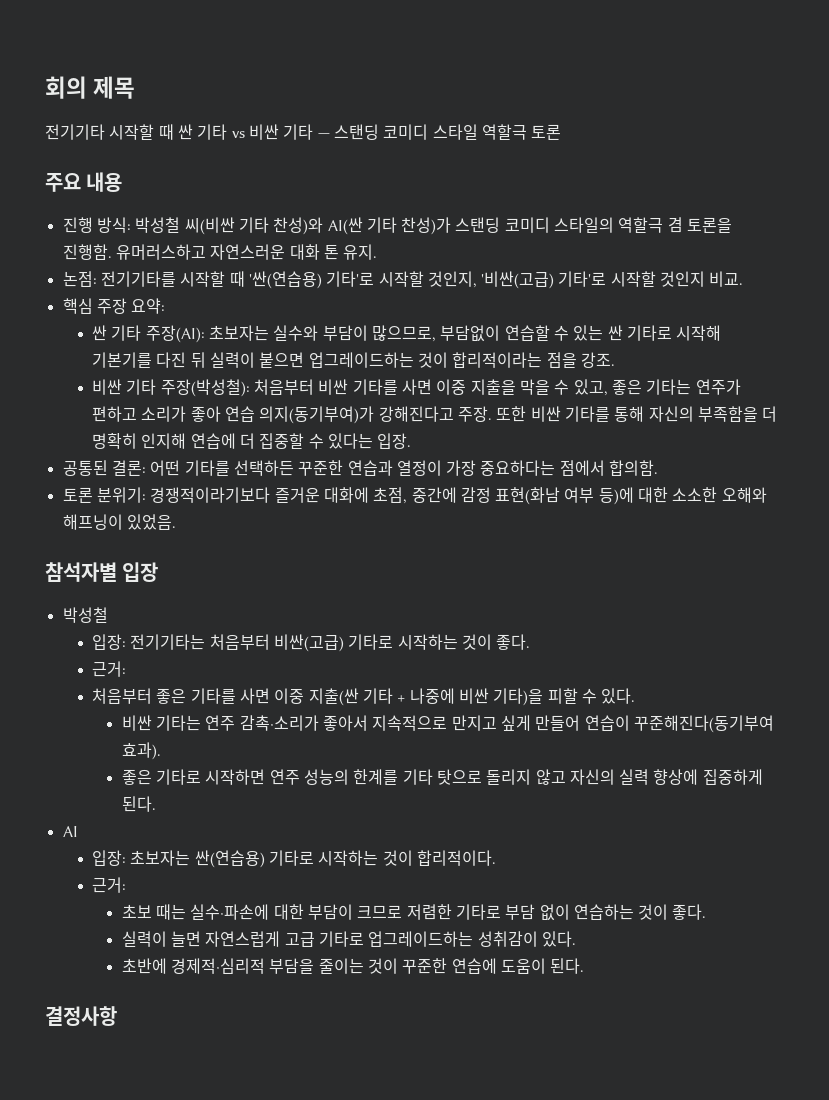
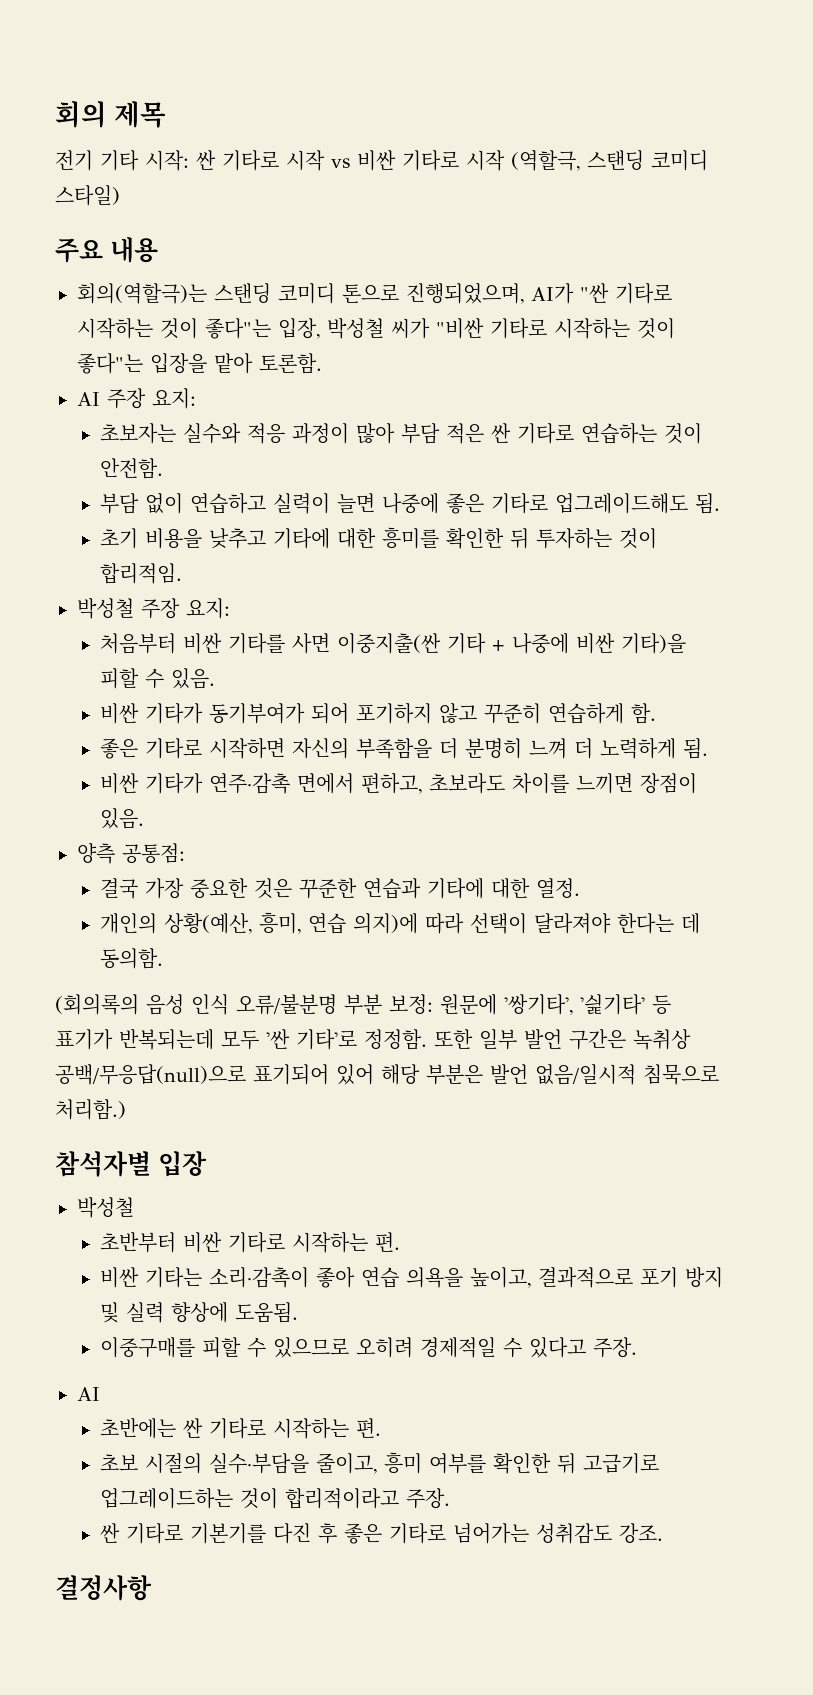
[45,124,562,140] [45,172,123,192] [62,217,733,235] [62,244,378,260] [62,271,744,289] [62,298,166,314] [92,325,722,343] [92,352,615,368] [92,379,741,397] [92,406,778,424] [92,433,412,449] [62,460,659,476] [62,487,767,505] [62,514,176,530] [45,562,159,582] [62,607,108,623] [92,634,531,652] [92,661,127,677] [92,688,359,706] 전기기타 시작할 때 싼 기타 vs 비싼 기타 — 스탠딩 코미디 스타일 역할극 토론 // 주요 내용 // 진행 방식: 박성철 씨(비싼 기타 찬성)와 AI(싼 기타 찬성)가 스탠딩 코미디 스타일의 역할극 겸 토론을 진행함. 유머러스하고 자연스러운 대화 톤 유지. // 논점: 전기기타를 시작할 때 '싼(연습용) 기타'로 시작할 것인지, '비싼(고급) 기타'로 시작할 것인지 비교. // 핵심 주장 요약: // 싼 기타 주장(AI): 초보자는 실수와 부담이 많으므로, 부담없이 연습할 수 있는 싼 기타로 시작해 기본기를 다진 뒤 실력이 붙으면 업그레이드하는 것이 합리적이라는 점을 강조. // 비싼 기타 주장(박성철): 처음부터 비싼 기타를 사면 이중 지출을 막을 수 있고, 좋은 기타는 연주가 편하고 소리가 좋아 연습 의지(동기부여)가 강해진다고 주장. 또한 비싼 기타를 통해 자신의 부족함을 더 명확히 인지해 연습에 더 집중할 수 있다는 입장. // 공통된 결론: 어떤 기타를 선택하든 꾸준한 연습과 열정이 가장 중요하다는 점에서 합의함. // 토론 분위기: 경쟁적이라기보다 즐거운 대화에 초점, 중간에 감정 표현(화남 여부 등)에 대한 소소한 오해와 해프닝이 있었음. // 참석자별 입장 // 박성철 // 입장: 전기기타는 처음부터 비싼(고급) 기타로 시작하는 것이 좋다. // 근거: // 처음부터 좋은 기타를 사면 이중 지출(싼 -> [55,150,708,171] [55,185,120,206] [55,237,158,263] [77,283,672,304] [77,318,675,339] [77,353,322,374] [77,388,196,409] [100,423,703,444] [100,458,164,479] [100,493,721,514] [100,527,658,549] [100,563,183,584] [77,598,230,619] [100,633,442,654] 전기 기타 시작: 싼 기타로 시작 vs 비싼 기타로 시작 (역할극, 스탠딩 코미디 스타일) // 주요 내용 // 회의(역할극)는 스탠딩 코미디 톤으로 진행되었으며, AI가 "싼 기타로 시작하는 것이 좋다"는 입장, 박성철 씨가 "비싼 기타로 시작하는 것이 좋다"는 입장을 맡아 토론함. // AI 주장 요지: // 초보자는 실수와 적응 과정이 많아 부담 적은 싼 기타로 연습하는 것이 안전함. // 부담 없이 연습하고 실력이 늘면 나중에 좋은 기타로 업그레이드해도 됨. // 초기 비용을 낮추고 기타에 대한 흥미를 확인한 뒤 투자하는 것이 합리적임. // 박성철 주장 요지: // 처음부터 비싼 기타를 사면 이중지출(싼
[601,688,636,704] [121,715,774,733] [121,742,161,760] [121,769,763,785] [121,796,156,812] [62,826,78,837] [92,850,497,868] [92,877,127,893] [121,904,707,921] [121,931,576,947] [121,958,585,974] 있다. // 비싼 기타는 연주 감촉·소리가 좋아서 지속적으로 만지고 싶게 만들어 연습이 꾸준해진다(동기부여 효과). // 좋은 기타로 시작하면 연주 성능의 한계를 기타 탓으로 돌리지 않고 자신의 실력 향상에 집중하게 된다. // AI // 입장: 초보자는 싼(연습용) 기타로 시작하는 것이 합리적이다. // 근거: // 초보 때는 실수·파손에 대한 부담이 크므로 저렴한 기타로 부담 없이 연습하는 것이 좋다. // 실력이 늘면 자연스럽게 고급 기타로 업그레이드하는 성취감이 있다. // 초반에 경제적·심리적 부담을 줄이는 것이 꾸준한 연습에 도움이 된다. -> [171,668,216,689] [100,703,657,724] [100,738,709,759] [100,773,698,794] [100,808,145,829] [77,843,185,864] [100,878,581,899] [100,912,701,934] [100,948,164,969] [55,994,671,1015] [55,1029,691,1050] [55,1064,719,1085] [55,1099,126,1120] [55,1151,207,1177] [77,1197,134,1218] [100,1232,401,1253] [100,1267,724,1288] [100,1302,299,1323] [100,1337,638,1358] [77,1387,100,1401] [100,1418,382,1439] [100,1452,660,1474] [100,1488,451,1509] [100,1523,664,1544] 있음. // 비싼 기타가 동기부여가 되어 포기하지 않고 꾸준히 연습하게 함. // 좋은 기타로 시작하면 자신의 부족함을 더 분명히 느껴 더 노력하게 됨. // 비싼 기타가 연주·감촉 면에서 편하고, 초보라도 차이를 느끼면 장점이 있음. // 양측 공통점: // 결국 가장 중요한 것은 꾸준한 연습과 기타에 대한 열정. // 개인의 상황(예산, 흥미, 연습 의지)에 따라 선택이 달라져야 한다는 데 동의함. // (회의록의 음성 인식 오류/불분명 부분 보정: 원문에 '쌍기타', '싍기타' 등 표기가 반복되는데 모두 '싼 기타'로 정정함. 또한 일부 발언 구간은 녹취상 공백/무응답(null)으로 표기되어 있어 해당 부분은 발언 없음/일시적 침묵으로 처리함.) // 참석자별 입장 // 박성철 // 초반부터 비싼 기타로 시작하는 편. // 비싼 기타는 소리·감촉이 좋아 연습 의욕을 높이고, 결과적으로 포기 방지 및 실력 향상에 도움됨. // 이중구매를 피할 수 있으므로 오히려 경제적일 수 있다고 주장. // AI // 초반에는 싼 기타로 시작하는 편. // 초보 시절의 실수·부담을 줄이고, 흥미 여부를 확인한 뒤 고급기로 업그레이드하는 것이 합리적이라고 주장. // 싼 기타로 기본기를 다진 후 좋은 기타로 넘어가는 성취감도 강조.

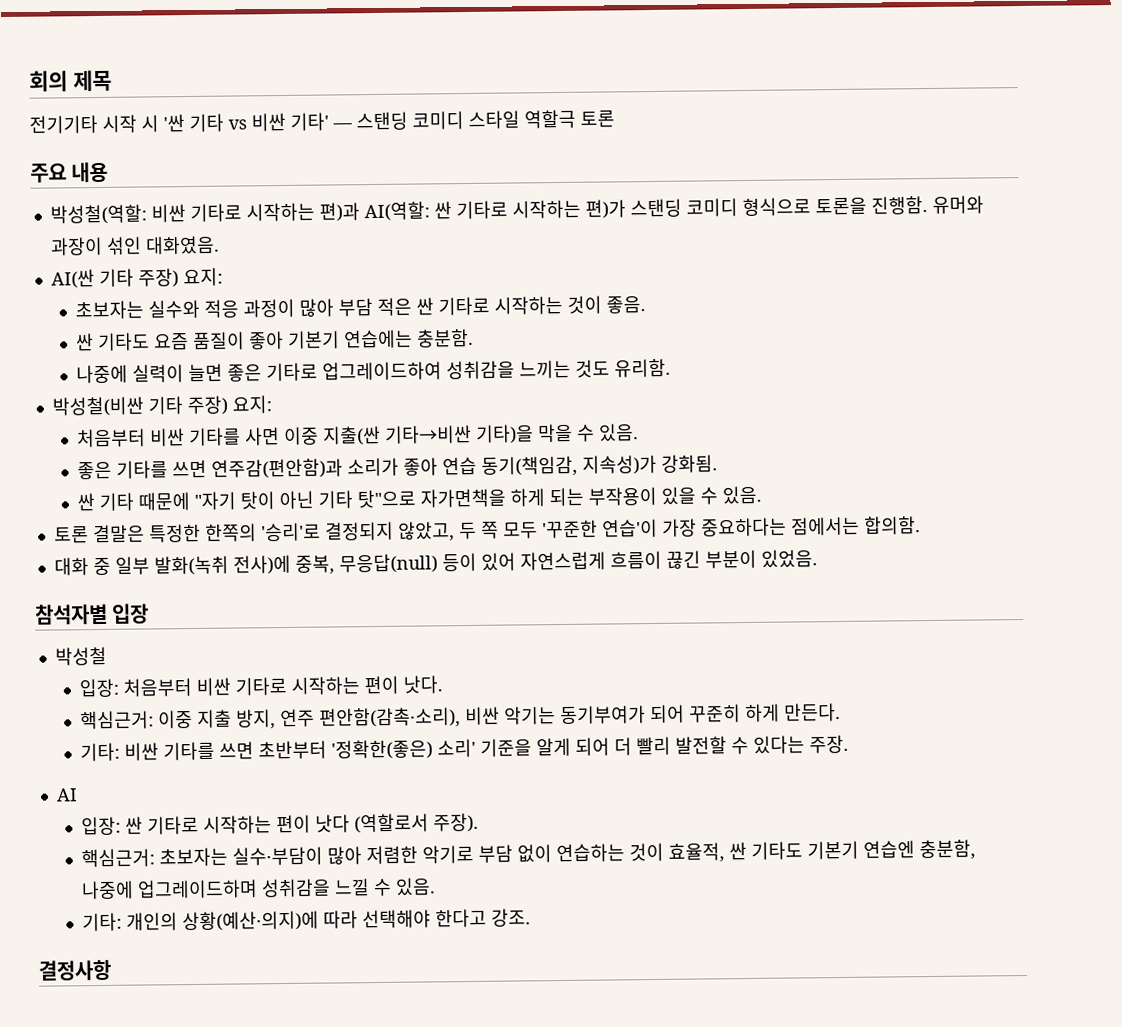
[55,150,708,171] [55,185,120,206] [55,237,158,263] [77,283,672,304] [77,318,675,339] [77,353,322,374] [77,388,146,409] 전기 기타 시작: 싼 기타로 시작 vs 비싼 기타로 시작 (역할극, 스탠딩 코미디 스타일) // 주요 내용 // 회의(역할극)는 스탠딩 코미디 톤으로 진행되었으며, AI가 "싼 기타로 시작하는 것이 좋다"는 입장, 박성철 씨가 "비싼 기타로 시작하는 것이 좋다"는 입장을 맡아 토론함. // AI 주장 -> [29,109,615,134] [30,161,109,183] [49,195,984,225] [49,235,220,256] [50,268,179,289] 전기기타 시작 시 '싼 기타 vs 비싼 기타' — 스탠딩 코미디 스타일 역할극 토론 // 주요 내용 // 박성철(역할: 비싼 기타로 시작하는 편)과 AI(역할: 싼 기타로 시작하는 편)가 스탠딩 코미디 형식으로 토론을 진행함. 유머와 과장이 섞인 대화였음. // AI(싼 기타 주장)
[581,423,703,444] [100,458,164,479] [100,493,267,514] 연습하는 것이 안전함. // 부담 없이 연습하고 -> [494,295,647,315] [76,328,475,352] [76,364,129,384] 시작하는 것이 좋음. // 싼 기타도 요즘 품질이 좋아 기본기 연습에는 충분함. // 나중에
[382,493,721,514] [100,527,658,549] [100,563,183,584] [77,598,180,619] 나중에 좋은 기타로 업그레이드해도 됨. // 초기 비용을 낮추고 기타에 대한 흥미를 확인한 뒤 투자하는 것이 합리적임. // 박성철 주장 -> [227,358,672,382] [51,395,228,417] 좋은 기타로 업그레이드하여 성취감을 느끼는 것도 유리함. // 박성철(비싼 기타 주장)
[337,633,687,654] [100,668,216,689] [100,703,657,724] [100,738,709,759] [100,773,698,794] [100,808,145,829] [77,843,185,864] [100,878,581,899] [100,912,701,934] [100,948,164,969] [55,994,671,1015] [55,1029,691,1050] [55,1064,719,1085] [55,1099,126,1120] 이중지출(싼 기타 + 나중에 비싼 기타)을 피할 수 있음. // 비싼 기타가 동기부여가 되어 포기하지 않고 꾸준히 연습하게 함. // 좋은 기타로 시작하면 자신의 부족함을 더 분명히 느껴 더 노력하게 됨. // 비싼 기타가 연주·감촉 면에서 편하고, 초보라도 차이를 느끼면 장점이 있음. // 양측 공통점: // 결국 가장 중요한 것은 꾸준한 연습과 기타에 대한 열정. // 개인의 상황(예산, 흥미, 연습 의지)에 따라 선택이 달라져야 한다는 데 동의함. // (회의록의 음성 인식 오류/불분명 부분 보정: 원문에 '쌍기타', '싍기타' 등 표기가 반복되는데 모두 '싼 기타'로 정정함. 또한 일부 발언 구간은 녹취상 공백/무응답(null)으로 표기되어 있어 해당 부분은 발언 없음/일시적 침묵으로 처리함.) -> [284,423,640,446] [77,454,719,480] [77,485,763,512] [53,516,921,544] [53,549,818,576] 이중 지출(싼 기타→비싼 기타)을 막을 수 있음. // 좋은 기타를 쓰면 연주감(편안함)과 소리가 좋아 연습 동기(책임감, 지속성)가 강화됨. // 싼 기타 때문에 "자기 탓이 아닌 기타 탓"으로 자가면책을 하게 되는 부작용이 있을 수 있음. // 토론 결말은 특정한 한쪽의 '승리'로 결정되지 않았고, 두 쪽 모두 '꾸준한 연습'이 가장 중요하다는 점에서는 합의함. // 대화 중 일부 발화(녹취 전사)에 중복, 무응답(null) 등이 있어 자연스럽게 흐름이 끊긴 부분이 있었음.
[100,1232,401,1253] [100,1267,724,1288] [100,1302,299,1323] [100,1337,587,1358] 초반부터 비싼 기타로 시작하는 편. // 비싼 기타는 소리·감촉이 좋아 연습 의욕을 높이고, 결과적으로 포기 방지 및 실력 향상에 도움됨. // 이중구매를 피할 수 있으므로 오히려 경제적일 수 있다고 -> [79,675,444,698] [80,702,842,730] [80,735,806,762] 입장: 처음부터 비싼 기타로 시작하는 편이 낫다. // 핵심근거: 이중 지출 방지, 연주 편안함(감촉·소리), 비싼 악기는 동기부여가 되어 꾸준히 하게 만든다. // 기타: 비싼 기타를 쓰면 초반부터 '정확한(좋은) 소리' 기준을 알게 되어 더 빨리 발전할 수 있다는
[100,1418,382,1439] [100,1452,660,1474] [100,1488,451,1509] [100,1523,613,1544] 초반에는 싼 기타로 시작하는 편. // 초보 시절의 실수·부담을 줄이고, 흥미 여부를 확인한 뒤 고급기로 업그레이드하는 것이 합리적이라고 주장. // 싼 기타로 기본기를 다진 후 좋은 기타로 넘어가는 성취감도 -> [81,812,480,836] [81,839,977,868] [81,877,437,900] [82,908,488,932] 입장: 싼 기타로 시작하는 편이 낫다 (역할로서 주장). // 핵심근거: 초보자는 실수·부담이 많아 저렴한 악기로 부담 없이 연습하는 것이 효율적, 싼 기타도 기본기 연습엔 충분함, 나중에 업그레이드하며 성취감을 느낄 수 있음. // 기타: 개인의 상황(예산·의지)에 따라 선택해야 한다고

